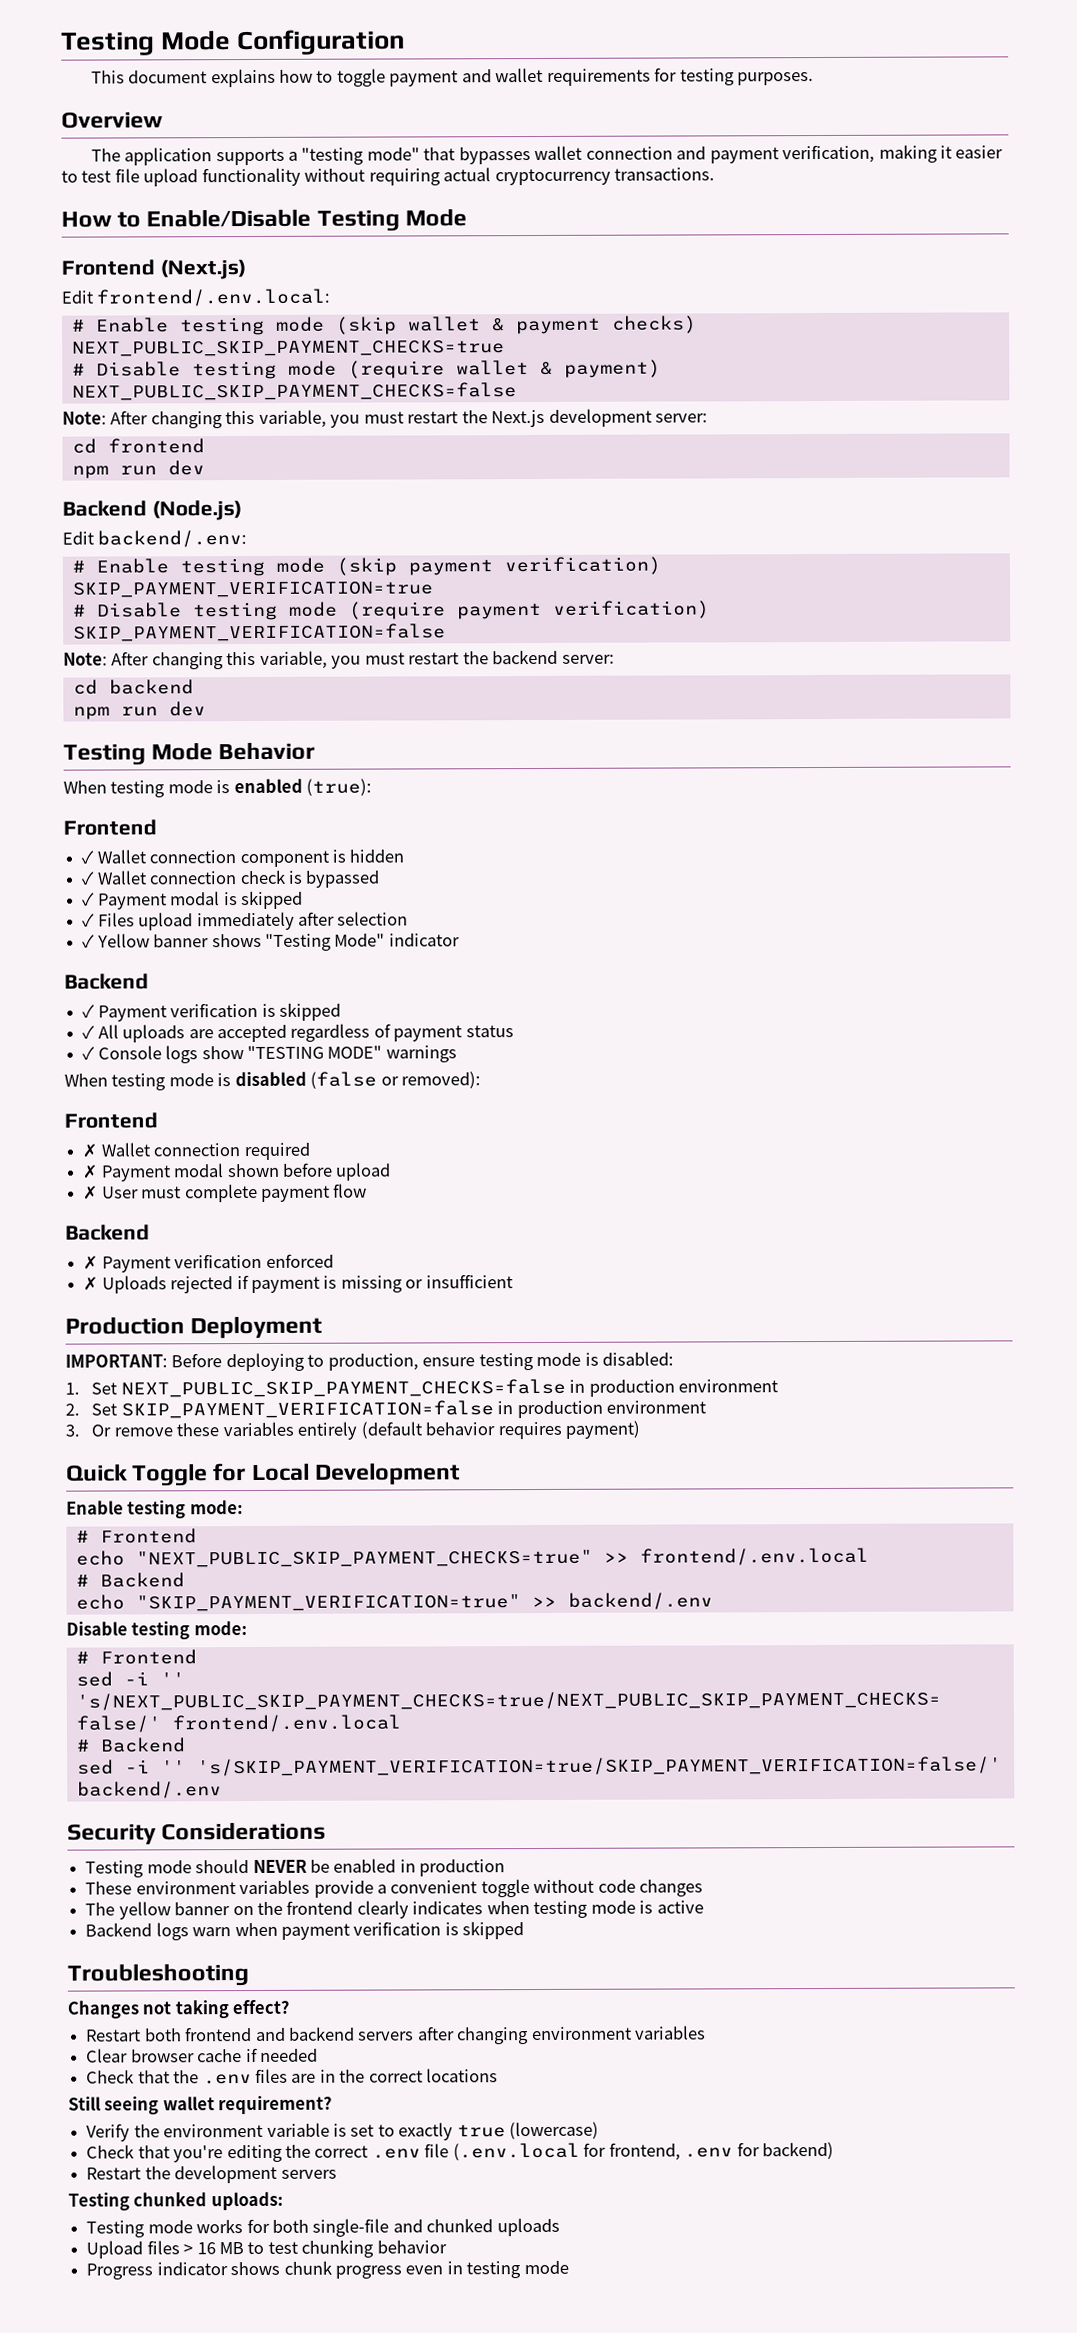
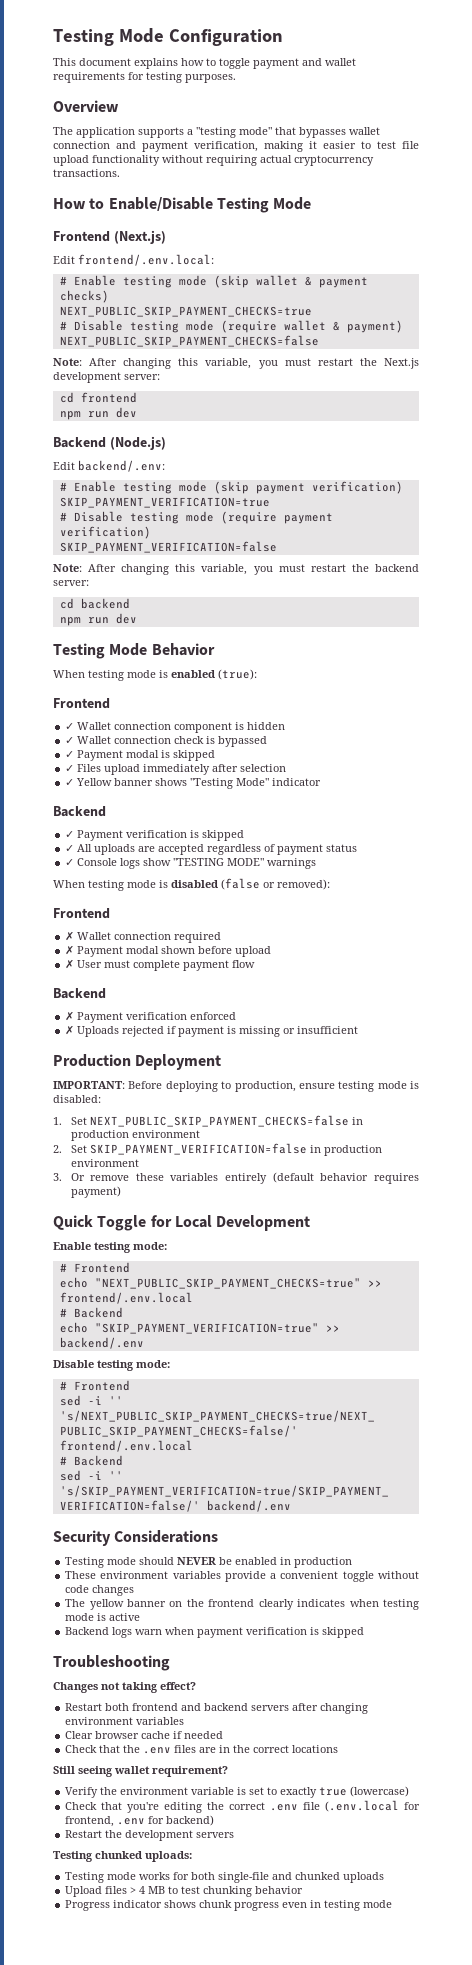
[196,2242,216,2255] 16 -> [139,1886,146,1894] 4

